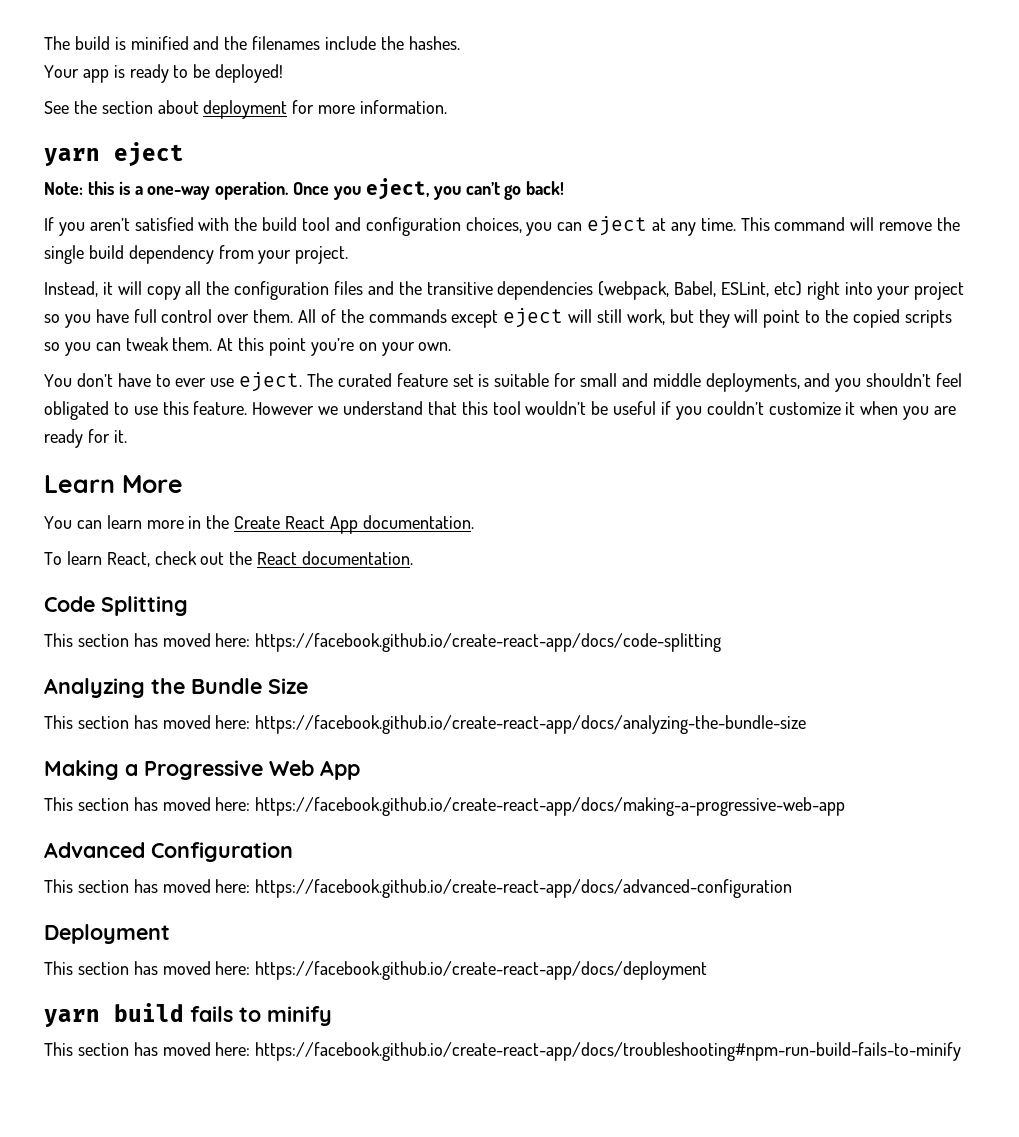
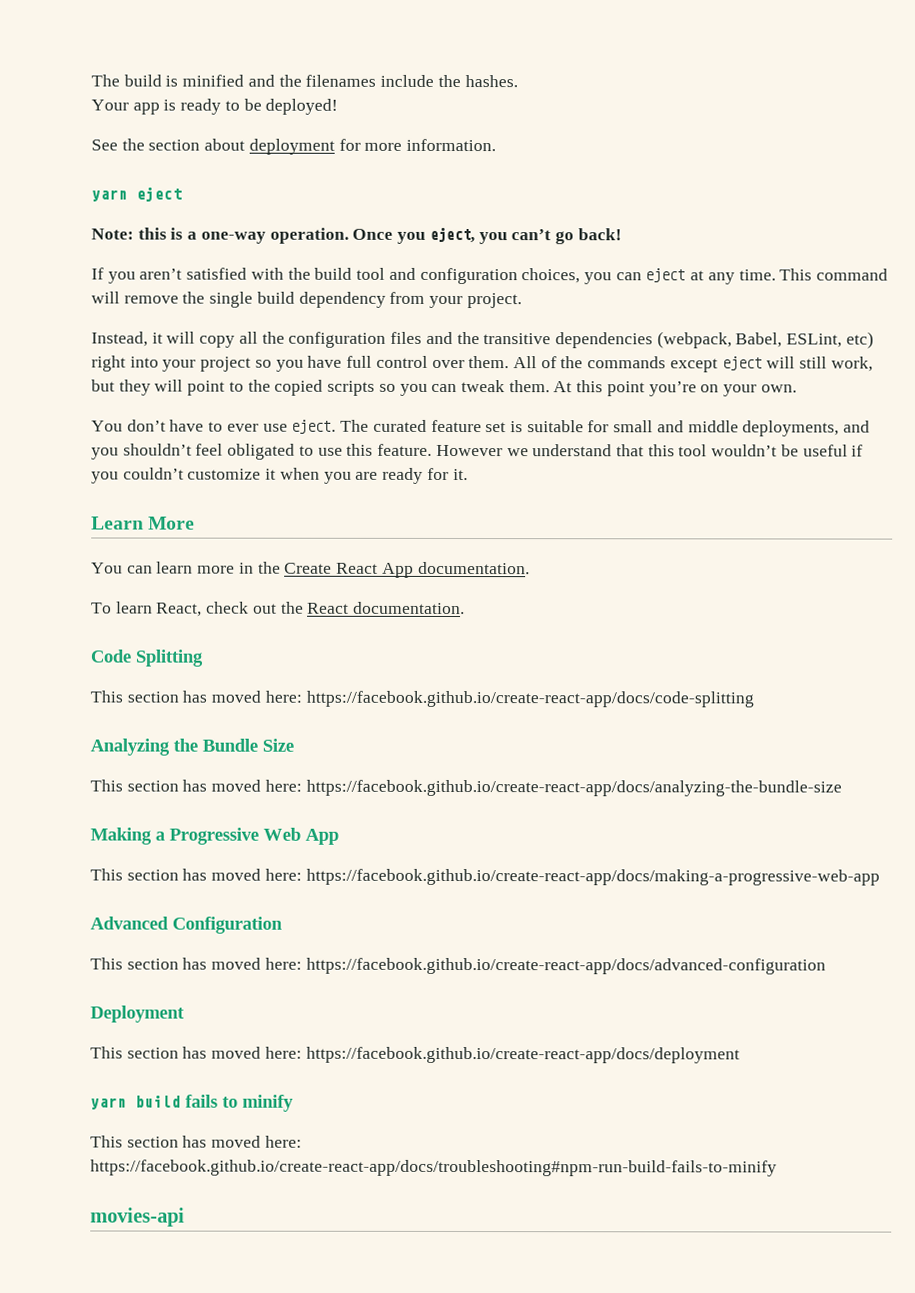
(962, 1051) none -> [90,1207,185,1227] // movies-api

